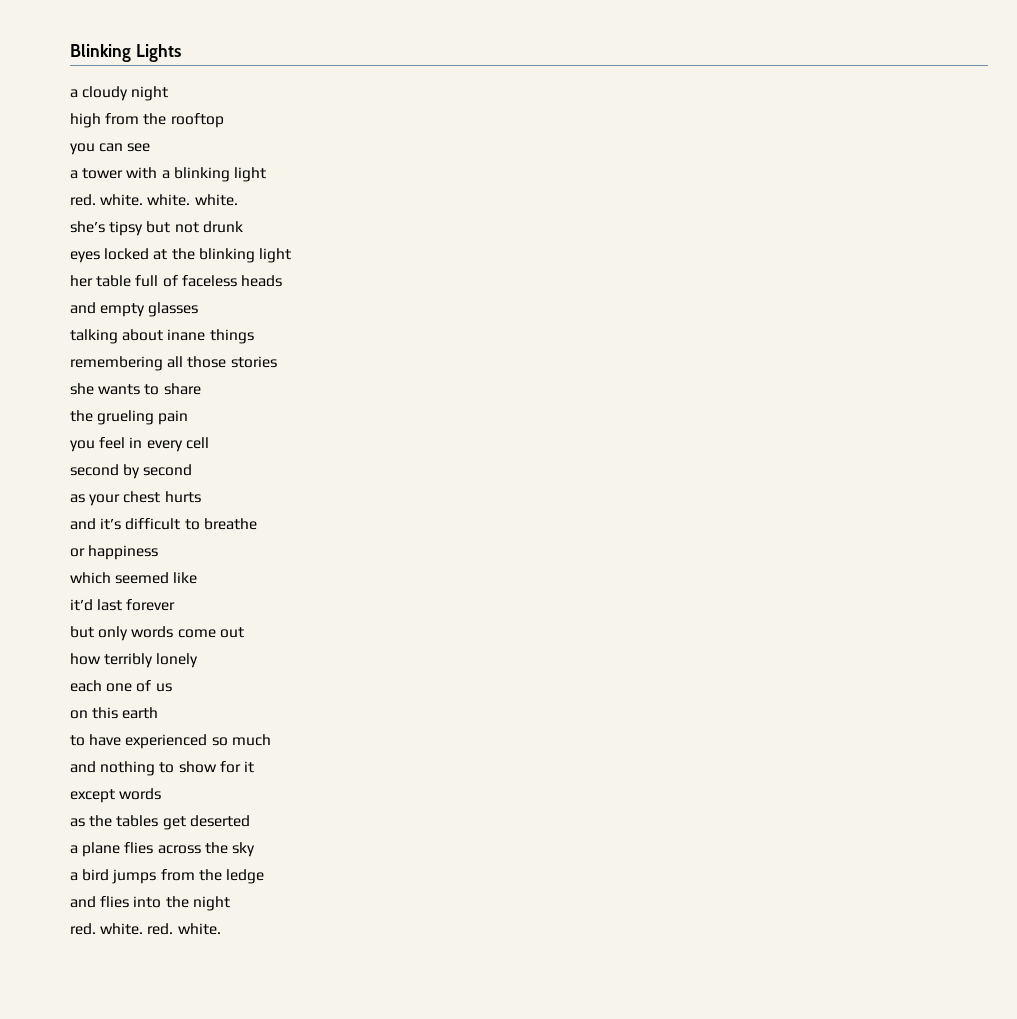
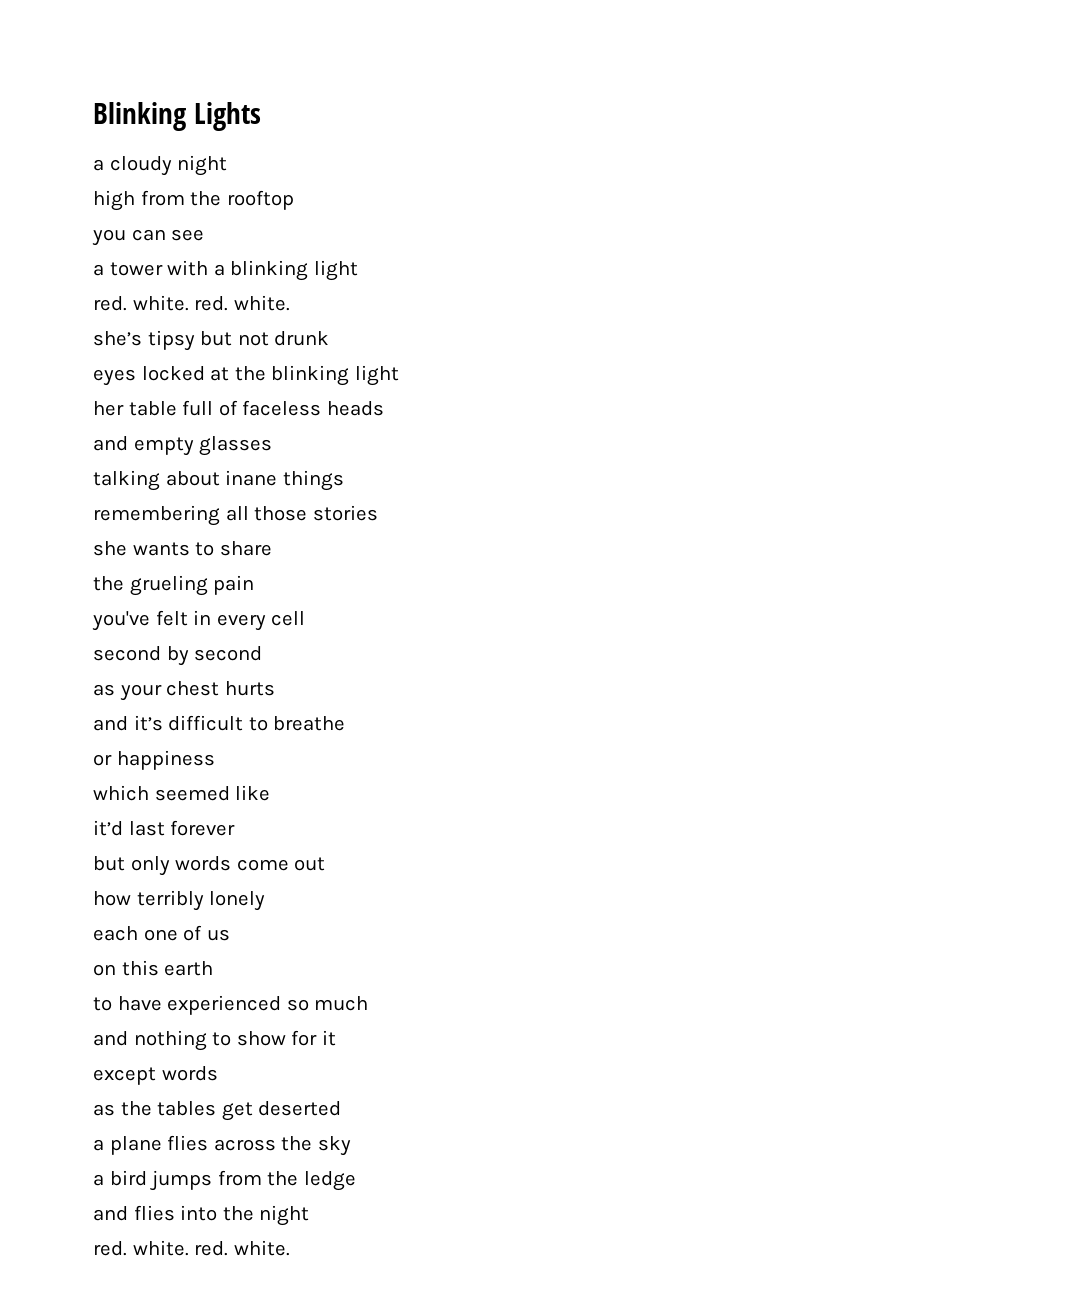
[147,194,191,206] white. -> [194,296,229,311] red.
[70,437,126,452] you feel -> [92,610,188,631] you've felt

